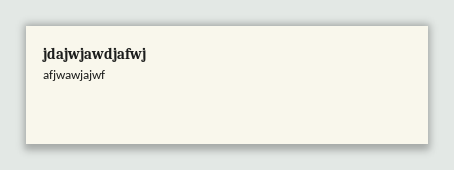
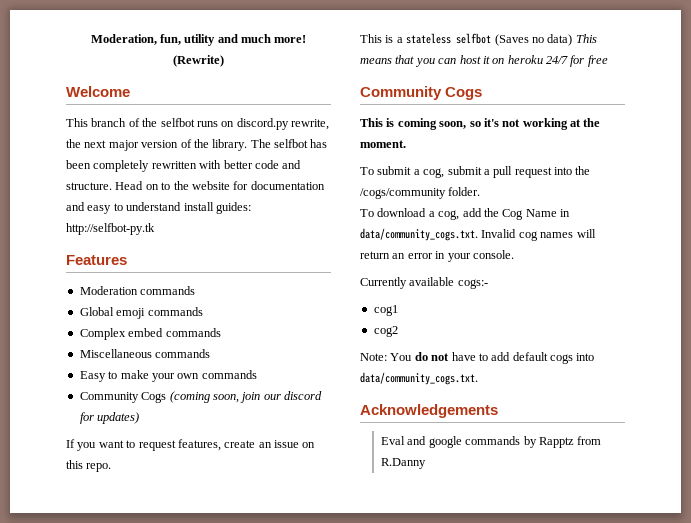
[42,47,146,62] [43,70,105,81] jdajwjawdjafwj // afjwawjajwf -> [90,34,307,46] [173,55,224,67] [66,86,130,97] [66,118,329,130] [66,139,328,151] [66,160,302,172] [66,181,325,190] [66,202,251,214] [66,223,155,235] [66,255,127,265] [79,286,196,295] [79,307,203,319] [79,328,221,340] [79,349,211,358] [79,370,257,382] [79,391,322,403] [79,412,140,424] [66,439,316,451] [66,460,112,472] [360,33,597,46] [360,55,608,67] [360,86,483,100] [360,118,601,130] [360,140,406,148] [360,166,591,178] [360,187,481,199] [360,208,570,220] [360,228,596,241] [360,250,514,262] [360,277,488,289] [373,305,398,316] [373,326,398,337] [360,352,595,364] [360,372,478,385] [360,404,498,418] [381,436,602,448] [381,458,427,469] Moderation, fun, utility and much more! (Rewrite) // Welcome // This branch of the selfbot runs on discord.py rewrite, the next major version of the library. The selfbot has been completely rewritten with better code and structure. Head on to the website for documentation and easy to understand install guides: http://selfbot-py.tk // Features // Moderation commands // Global emoji commands // Complex embed commands // Miscellaneous commands // Easy to make your own commands // Community Cogs (coming soon, join our discord for updates) // If you want to request features, create an issue on this repo. // This is a stateless selfbot (Saves no data) This means that you can host it on heroku 24/7 for free // Community Cogs // This is coming soon, so it's not working at the moment. // To submit a cog, submit a pull request into the /cogs/community folder. // To download a cog, add the Cog Name in data/community_cogs.txt. Invalid cog names will return an error in your console. // Currently available cogs:- // cog1 // cog2 // Note: You do not have to add default cogs into data/community_cogs.txt. // Acknowledgements // Eval and google commands by Rapptz from R.Danny

